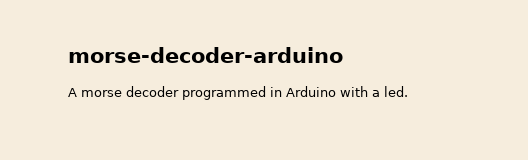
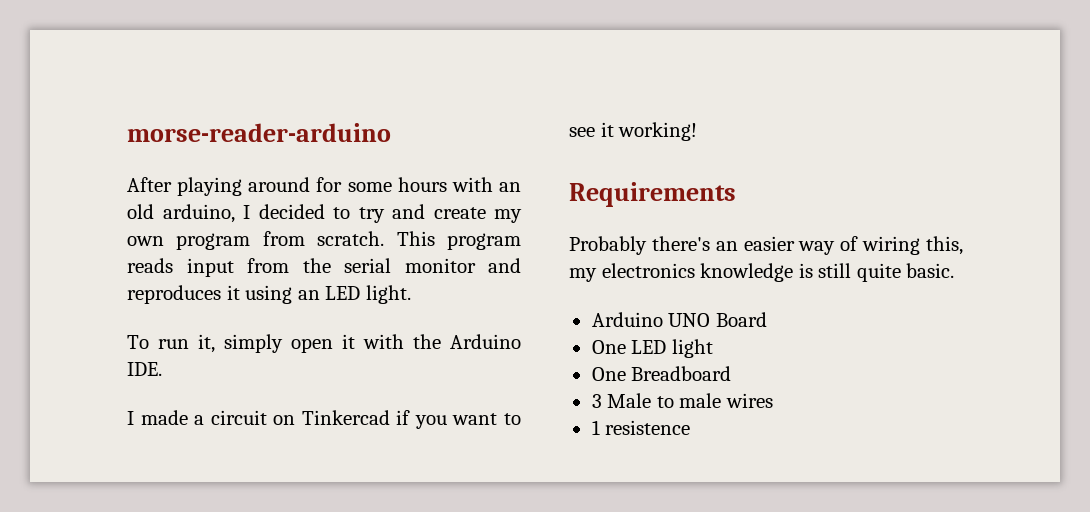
[68,47,343,63] [68,86,408,100] morse-decoder-arduino // A morse decoder programmed in Arduino with a led. -> [127,123,391,142] [127,177,521,196] [127,204,522,223] [127,231,522,250] [127,258,521,277] [127,285,411,304] [127,334,521,353] [127,362,162,376] [127,410,521,429] [569,122,698,141] [569,182,736,207] [569,236,963,255] [569,263,955,282] [591,312,767,327] [591,339,713,358] [591,366,732,381] [591,393,773,408] [591,420,691,435] morse-reader-arduino // After playing around for some hours with an old arduino, I decided to try and create my own program from scratch. This program reads input from the serial monitor and reproduces it using an LED light. // To run it, simply open it with the Arduino IDE. // I made a circuit on Tinkercad if you want to see it working! // Requirements // Probably there's an easier way of wiring this, my electronics knowledge is still quite basic. // Arduino UNO Board // One LED light // One Breadboard // 3 Male to male wires // 1 resistence

